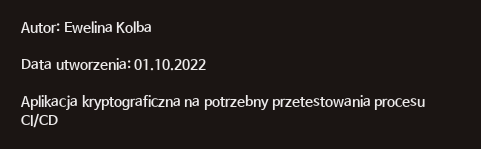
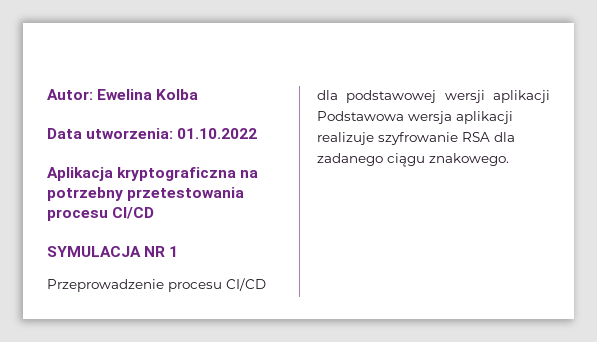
(58, 120) none -> [47,246,179,257] [47,278,266,292] [317,90,550,103] [317,111,513,124] [317,132,515,145] [317,153,509,167] // SYMULACJA NR 1 // Przeprowadzenie procesu CI/CD dla podstawowej wersji aplikacji Podstawowa wersja aplikacji realizuje szyfrowanie RSA dla zadanego ciągu znakowego.

